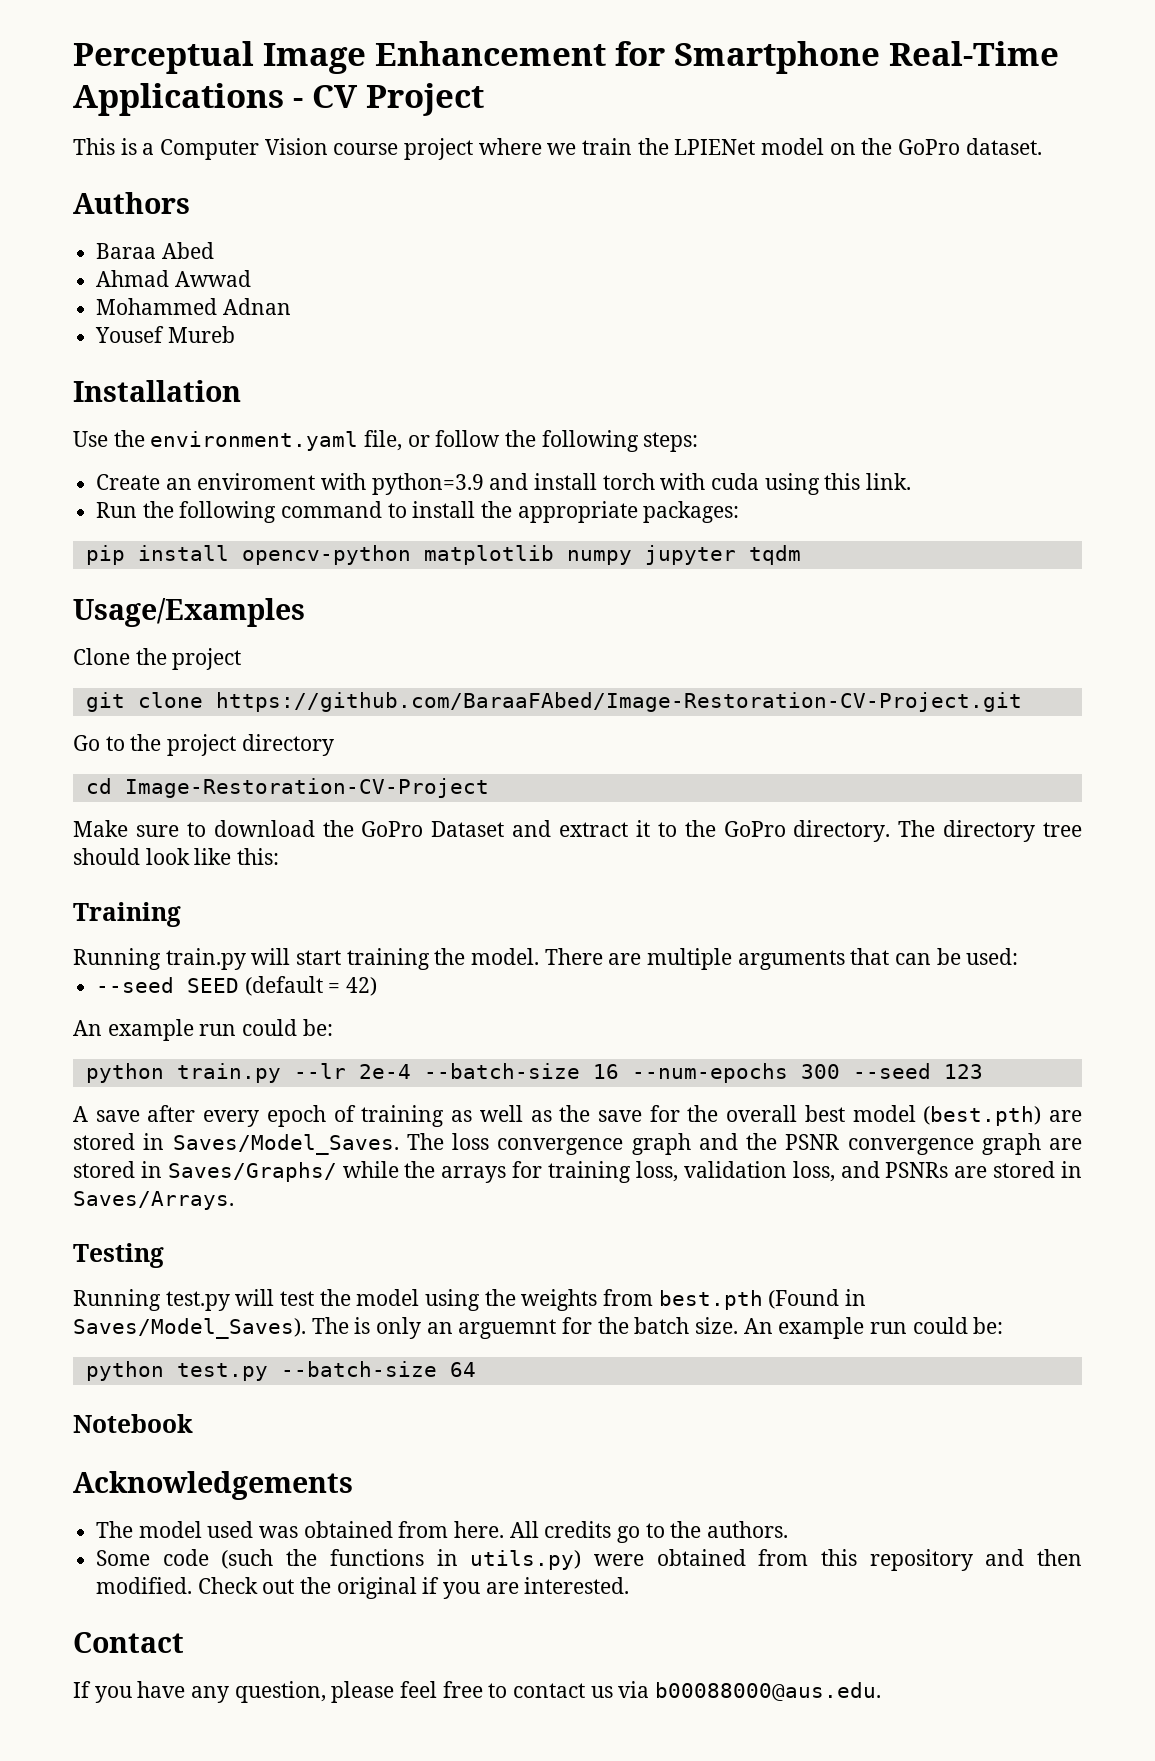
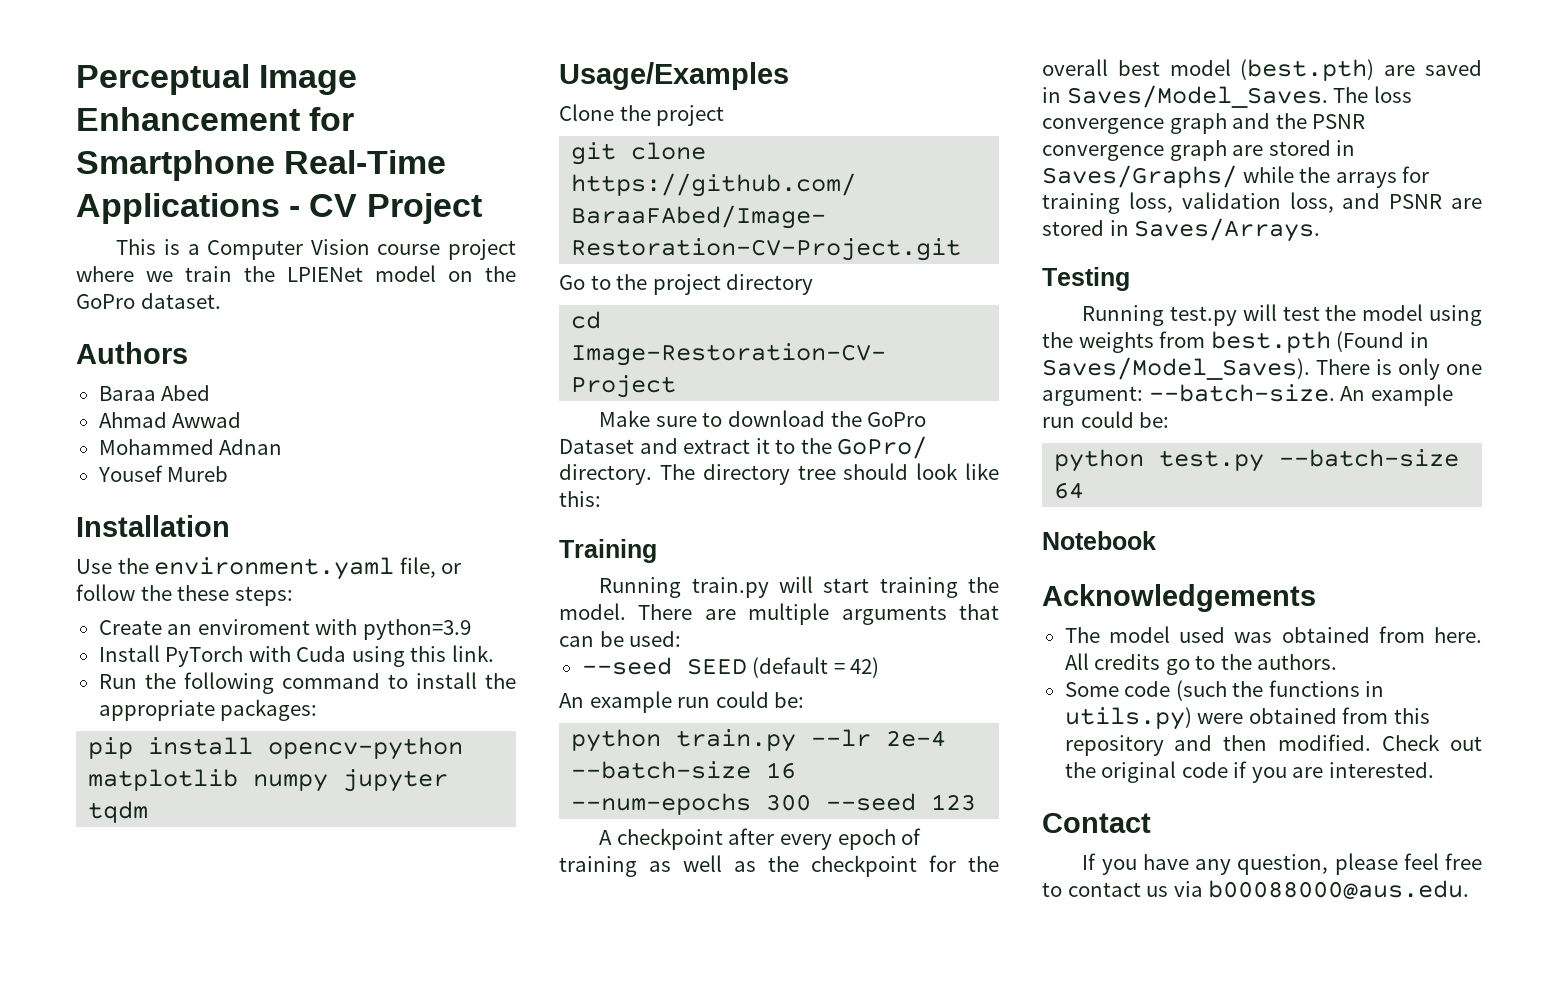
[541,430,639,452] following -> [177,585,230,601] these
[489,473,760,490] and install torch with cuda -> [98,645,347,667] // Install PyTorch with Cuda
[723,821,786,837] GoPro -> [837,436,928,459] GoPro/
[95,1110,140,1122] save -> [616,828,723,850] checkpoint
[597,1110,642,1122] save -> [811,855,917,877] checkpoint
[73,1133,135,1150] stored -> [1425,60,1482,76] saved
[885,1162,949,1178] PSNRs -> [1389,194,1443,209] PSNR
[311,1317,349,1334] The -> [1316,359,1370,375] There
[426,1317,739,1339] an arguemnt for the batch size. -> [1446,364,1482,375] [1042,384,1335,406] one argument: --batch-size.
(417, 1588) none -> [1181,762,1228,778] code

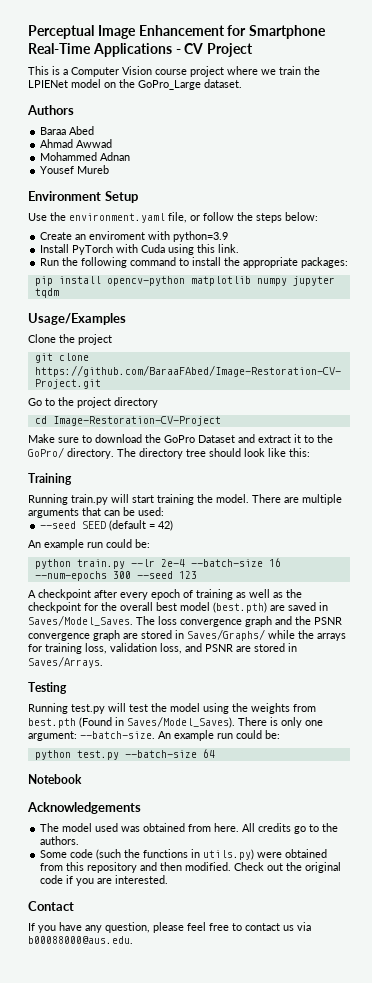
[76,294,135,309] GoPro -> [138,80,201,90] GoPro_Large
[76,515,230,537] Installation -> [28,191,138,203] Environment Setup
[177,585,293,606] these steps: -> [256,212,318,223] steps below:

